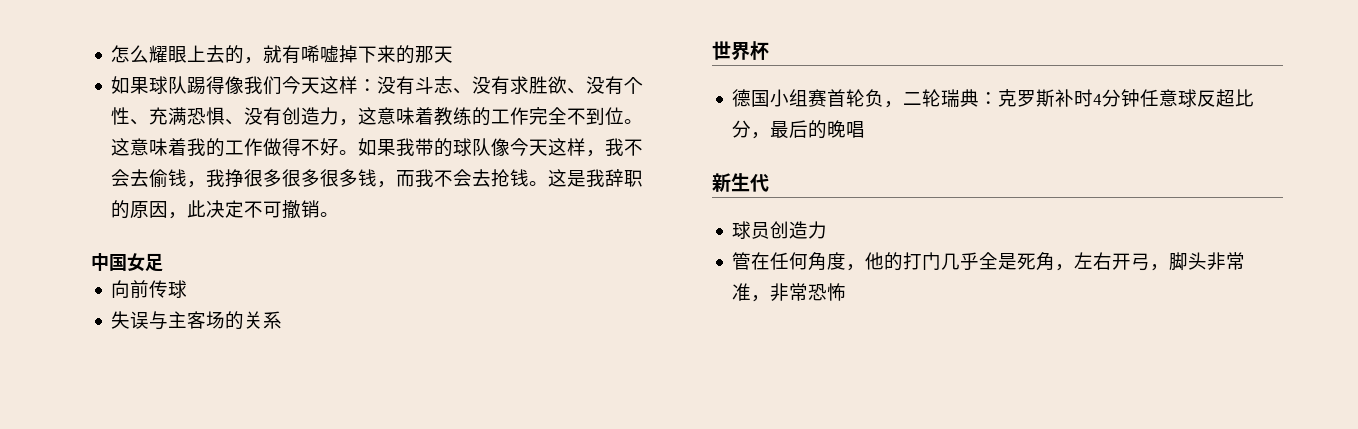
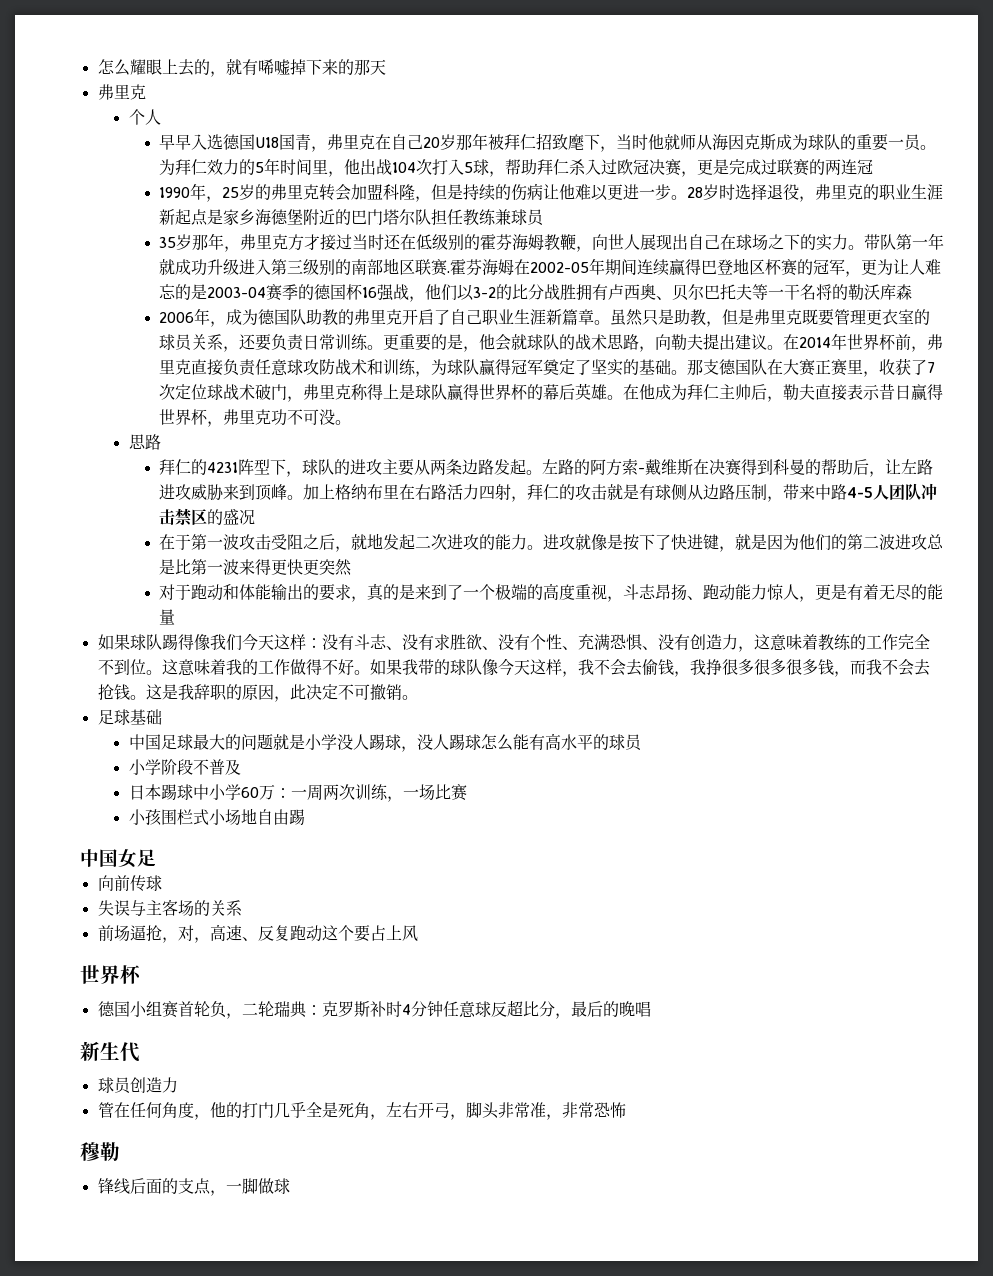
(454, 54) none -> [97,84,146,100] [128,109,161,125] [159,133,937,152] [159,158,874,177] [159,183,944,202] [159,209,545,226] [159,233,945,252] [159,258,942,277] [159,284,913,302] [159,308,931,327] [159,333,944,352] [159,358,936,377] [159,383,944,402] [159,409,352,427] [128,434,161,450] [159,458,934,477] [159,483,938,502] [159,508,256,526] [159,533,945,552] [159,559,353,576] [159,583,944,602] [159,609,176,625] // 弗里克 // 个人 // 早早入选德国U18国青，弗里克在自己20岁那年被拜仁招致麾下，当时他就师从海因克斯成为球队的重要一员。为拜仁效力的5年时间里，他出战104次打入5球，帮助拜仁杀入过欧冠决赛，更是完成过联赛的两连冠 // 1990年，25岁的弗里克转会加盟科隆，但是持续的伤病让他难以更进一步。28岁时选择退役，弗里克的职业生涯新起点是家乡海德堡附近的巴门塔尔队担任教练兼球员 // 35岁那年，弗里克方才接过当时还在低级别的霍芬海姆教鞭，向世人展现出自己在球场之下的实力。带队第一年就成功升级进入第三级别的南部地区联赛.霍芬海姆在2002-05年期间连续赢得巴登地区杯赛的冠军，更为让人难忘的是2003-04赛季的德国杯16强战，他们以3-2的比分战胜拥有卢西奥、贝尔巴托夫等一干名将的勒沃库森 // 2006年，成为德国队助教的弗里克开启了自己职业生涯新篇章。虽然只是助教，但是弗里克既要管理更衣室的球员关系，还要负责日常训练。更重要的是，他会就球队的战术思路，向勒夫提出建议。在2014年世界杯前，弗里克直接负责任意球攻防战术和训练，为球队赢得冠军奠定了坚实的基础。那支德国队在大赛正赛里，收获了7次定位球战术破门，弗里克称得上是球队赢得世界杯的幕后英雄。在他成为拜仁主帅后，勒夫直接表示昔日赢得世界杯，弗里克功不可没。 // 思路 // 拜仁的4231阵型下，球队的进攻主要从两条边路发起。左路的阿方索-戴维斯在决赛得到科曼的帮助后，让左路进攻威胁来到顶峰。加上格纳布里在右路活力四射，拜仁的攻击就是有球侧从边路压制，带来中路4-5人团队冲击禁区的盛况 // 在于第一波攻击受阻之后，就地发起二次进攻的能力。进攻就像是按下了快进键，就是因为他们的第二波进攻总是比第一波来得更快更突然 // 对于跑动和体能输出的要求，真的是来到了一个极端的高度重视，斗志昂扬、跑动能力惊人，更是有着无尽的能量
(340, 214) none -> [97,709,162,725] [128,733,642,752] [128,759,241,775] [128,784,467,802] [128,808,305,826] // 足球基础 // 中国足球最大的问题就是小学没人踢球，没人踢球怎么能有高水平的球员 // 小学阶段不普及 // 日本踢球中小学60万：一周两次训练，一场比赛 // 小孩围栏式小场地自由踢
(283, 320) none -> [97,924,418,943] // 前场逼抢，对，高速、反复跑动这个要占上风
(847, 292) none -> [80,1142,120,1161] [97,1178,290,1196] // 穆勒 // 锋线后面的支点，一脚做球

